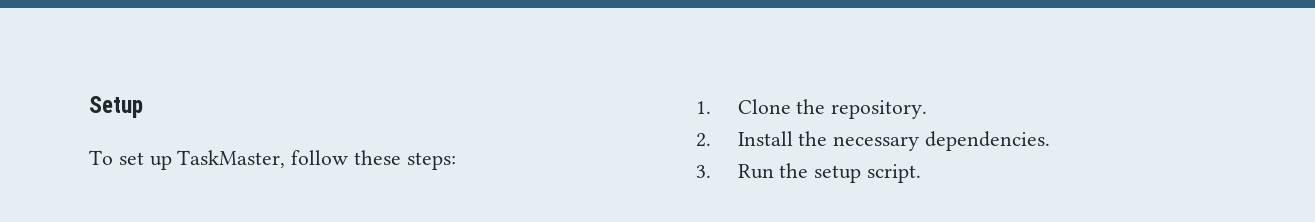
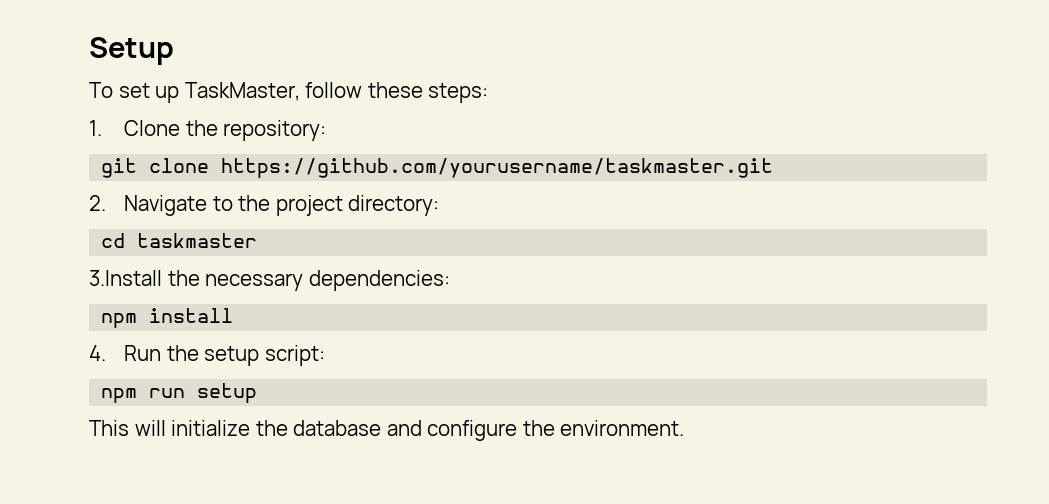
[831,100,928,119] [696,131,1051,151] [696,163,922,183] repository. // 2. Install the necessary dependencies. // 3. Run the setup script. -> [223,120,327,141] [101,158,774,178] [89,195,440,216] [101,233,258,248] [89,270,450,291] [101,308,234,328] [89,345,325,366] [101,383,258,403] [89,420,685,441] repository: // git clone https://github.com/yourusername/taskmaster.git // 2. Navigate to the project directory: // cd taskmaster // 3.Install the necessary dependencies: // npm install // 4. Run the setup script: // npm run setup // This will initialize the database and configure the environment.

